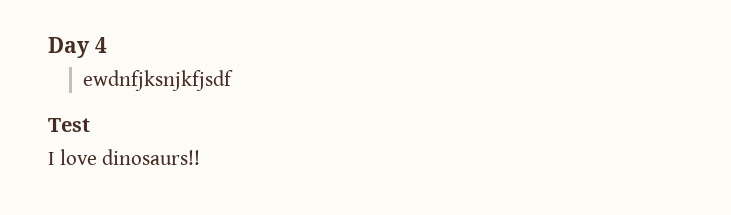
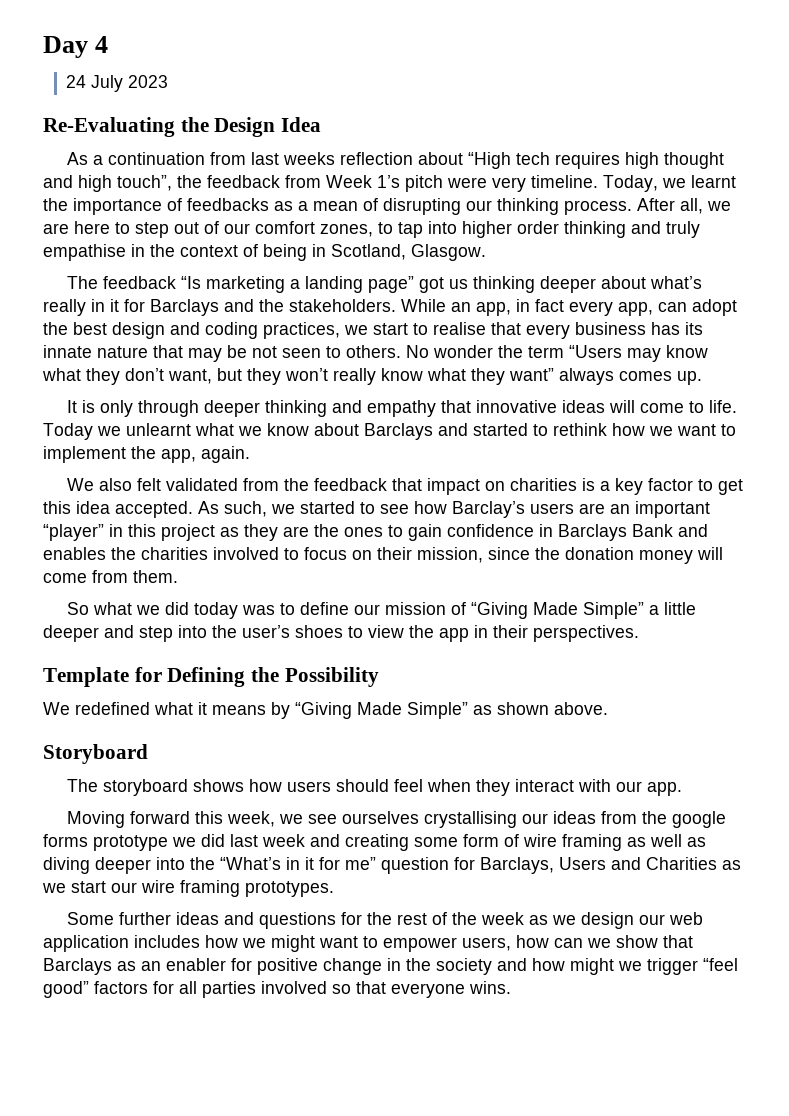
[83,70,234,91] [48,118,90,132] [48,149,201,165] ewdnfjksnjkfjsdf // Test // I love dinosaurs!! -> [66,75,169,92] [43,117,322,137] [67,152,725,169] [43,175,736,192] [43,198,731,215] [43,221,700,238] [43,244,486,261] [67,276,703,293] [43,299,737,316] [43,322,703,339] [43,345,708,362] [42,368,702,385] [67,400,738,417] [43,423,736,440] [43,446,250,463] [67,478,744,495] [43,501,710,518] [43,524,708,541] [43,547,723,564] [43,570,178,583] [67,602,697,619] [43,625,639,642] [43,667,379,687] [43,702,608,719] [43,744,148,764] [67,779,683,796] [67,811,727,828] [43,834,706,851] [43,857,741,874] [42,880,334,897] [67,912,704,929] [43,935,693,952] [43,958,738,975] [43,981,511,998] 24 July 2023 // Re-Evaluating the Design Idea // As a continuation from last weeks reflection about “High tech requires high thought and high touch”, the feedback from Week 1’s pitch were very timeline. Today, we learnt the importance of feedbacks as a mean of disrupting our thinking process. After all, we are here to step out of our comfort zones, to tap into higher order thinking and truly empathise in the context of being in Scotland, Glasgow. // The feedback “Is marketing a landing page” got us thinking deeper about what’s really in it for Barclays and the stakeholders. While an app, in fact every app, can adopt the best design and coding practices, we start to realise that every business has its innate nature that may be not seen to others. No wonder the term “Users may know what they don’t want, but they won’t really know what they want” always comes up. // It is only through deeper thinking and empathy that innovative ideas will come to life. Today we unlearnt what we know about Barclays and started to rethink how we want to implement the app, again. // We also felt validated from the feedback that impact on charities is a key factor to get this idea accepted. As such, we started to see how Barclay’s users are an important “player” in this project as they are the ones to gain confidence in Barclays Bank and enables the charities involved to focus on their mission, since the donation money will come from them. // So what we did today was to define our mission of “Giving Made Simple” a little deeper and step into the user’s shoes to view the app in their perspectives. // Template for Defining the Possibility // We redefined what it means by “Giving Made Simple” as shown above. // Storyboard // The storyboard shows how users should feel when they interact with our app. // Moving forward this week, we see ourselves crystallising our ideas from the google forms prototype we did last week and creating some form of wire framing as well as diving deeper into the “What’s in it for me” question for Barclays, Users and Charities as we start our wire framing prototypes. // Some further ideas and questions for the rest of the week as we design our web application includes how we might want to empower users, how can we show that Barclays as an enabler for positive change in the society and how might we trigger “feel good” factors for all parties involved so that everyone wins.

